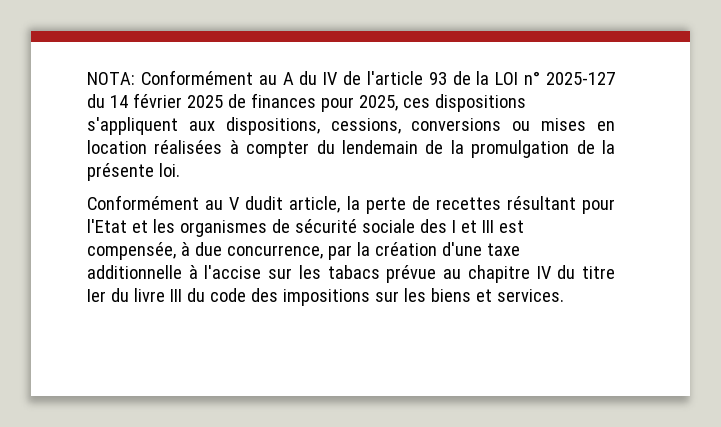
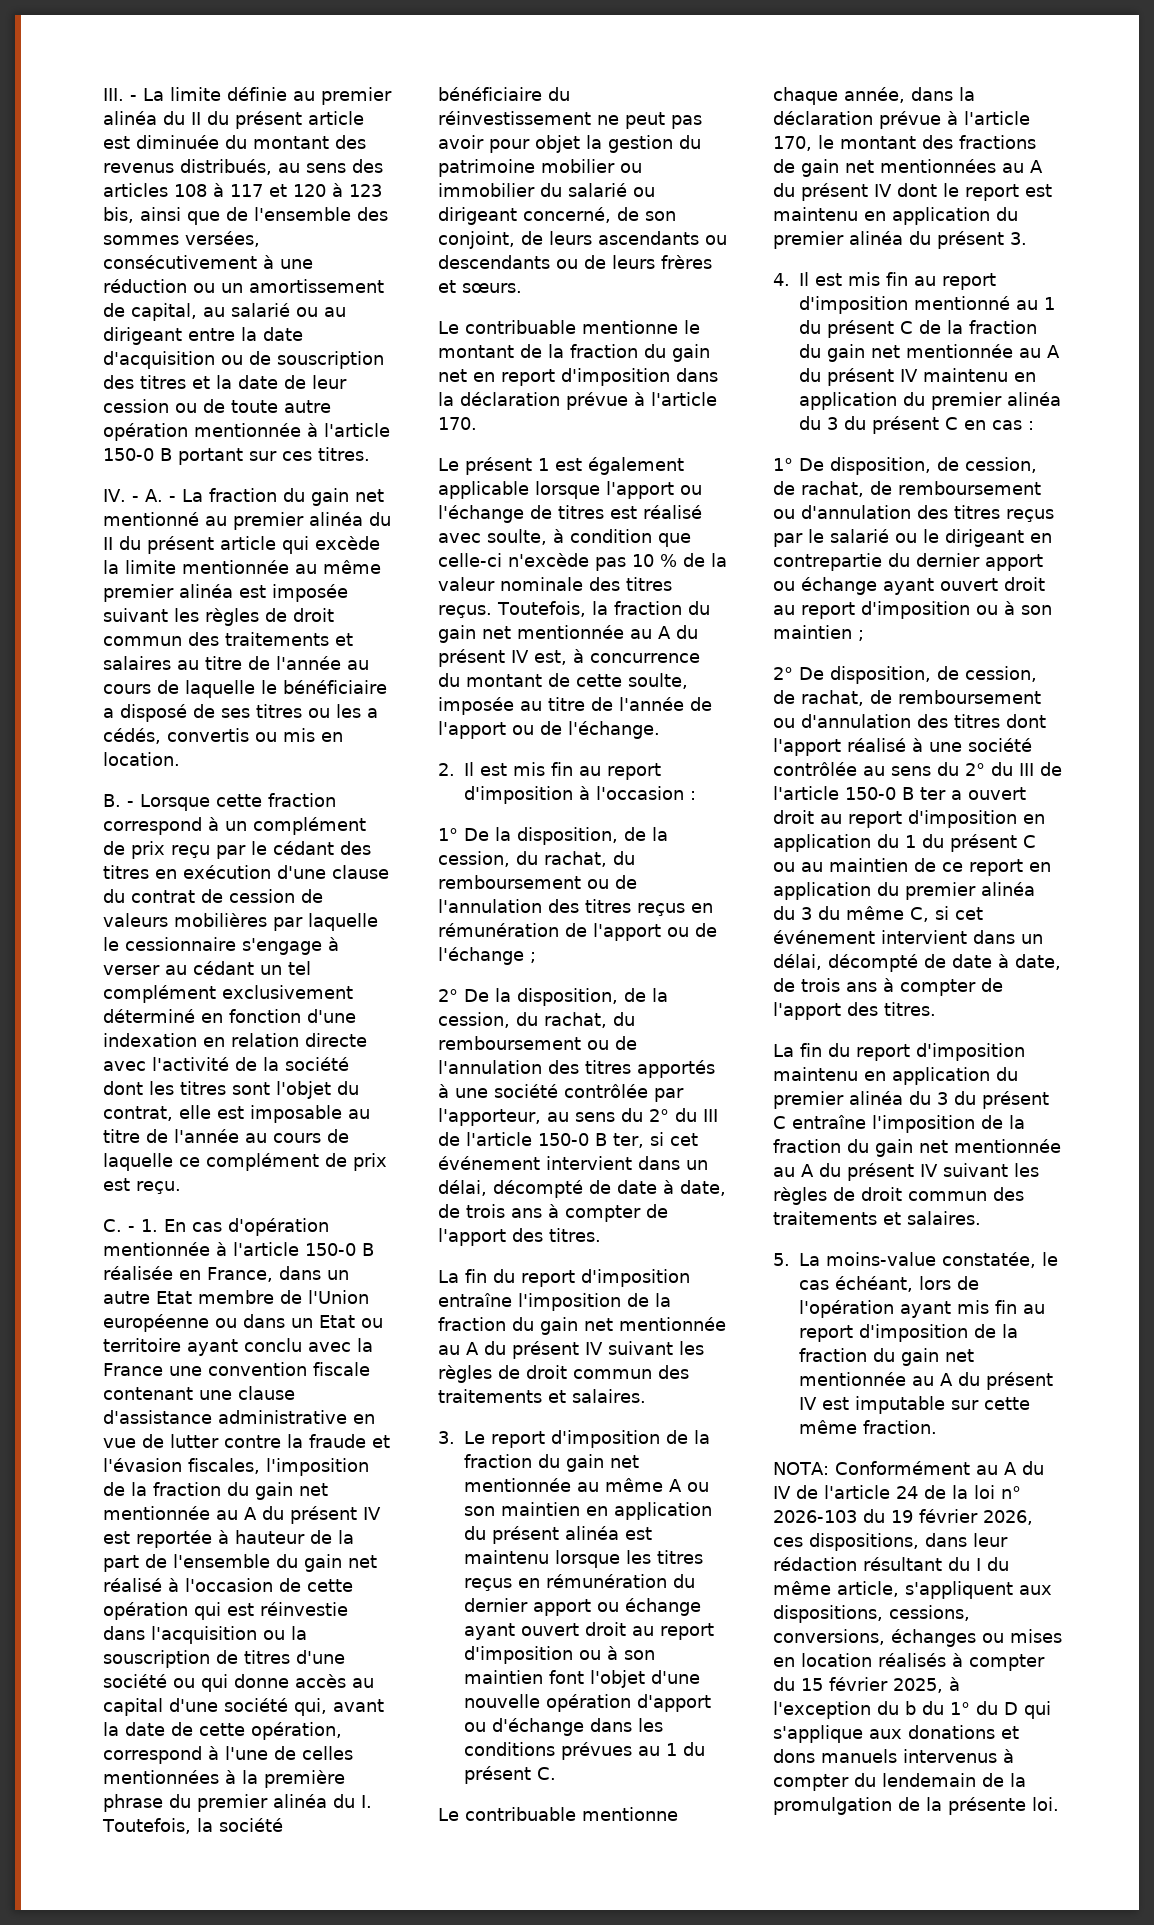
(87, 78) none -> [103,87,392,105] [103,111,364,129] [103,135,366,149] [103,159,383,175] [103,183,382,197] [103,207,388,225] [103,231,260,247] [103,255,313,269] [103,279,384,293] [103,303,346,321] [103,327,303,345] [103,351,384,369] [103,375,347,389] [103,399,331,413] [103,423,390,441] [103,447,370,465] [103,488,384,506] [103,512,391,530] [103,536,380,554] [103,560,381,574] [103,584,348,602] [103,608,334,626] [103,632,353,646] [103,656,369,670] [103,680,387,698] [103,704,378,722] [103,728,343,744] [103,752,180,766] [103,793,336,811] [103,817,366,835] [103,841,371,859] [103,865,389,879] [103,889,323,903] [103,913,378,931] [103,937,339,955] [103,961,311,975] [103,985,353,1003] [103,1009,356,1023] [103,1033,367,1047] [103,1057,349,1071] [103,1081,359,1099] [103,1105,370,1123] [103,1129,349,1143] [103,1153,387,1171] [103,1178,181,1194] [103,1218,329,1236] [103,1242,374,1256] [103,1266,349,1282] [103,1290,369,1304] [103,1314,383,1332] [103,1338,373,1356] [103,1362,370,1376] [103,1386,295,1400] [103,1410,375,1424] [103,1434,390,1448] [103,1458,369,1476] [103,1482,328,1500] [103,1506,381,1524] [103,1530,354,1548] [103,1554,377,1572] [103,1578,353,1592] [103,1602,348,1620] [103,1626,307,1644] [103,1650,345,1668] [103,1674,374,1692] [103,1698,384,1716] [103,1722,342,1740] [103,1746,353,1764] [103,1770,345,1788] [103,1794,372,1812] [102,1818,283,1834] [438,87,570,101] [438,111,702,129] [438,135,701,153] [438,159,642,177] [438,183,655,197] [438,207,676,225] [438,231,727,249] [438,255,712,269] [438,280,522,293] [438,320,700,334] [438,344,710,362] [438,368,718,386] [438,392,717,410] [438,417,477,430] [438,457,684,475] [438,481,702,499] [438,505,702,523] [438,529,691,547] [438,553,727,571] [438,577,672,591] [438,601,710,618] [438,625,698,643] [438,649,700,667] [438,673,688,689] [438,697,712,715] [438,721,660,739] [438,762,661,780] [464,786,696,804] [438,827,668,845] [438,851,635,867] [438,875,637,889] [438,899,713,916] [438,923,717,941] [438,947,536,965] [438,988,668,1006] [438,1012,635,1028] [438,1036,637,1050] [438,1060,715,1078] [438,1084,684,1102] [438,1108,718,1126] [438,1132,698,1148] [438,1156,708,1170] [438,1180,726,1198] [438,1204,668,1222] [438,1228,601,1246] [438,1269,690,1287] [438,1293,671,1311] [438,1317,726,1335] [438,1341,704,1359] [438,1365,689,1383] [438,1389,646,1403] [438,1430,710,1448] [464,1454,639,1472] [464,1478,709,1492] [464,1502,712,1520] [464,1526,652,1544] [464,1550,703,1568] [464,1574,695,1591] [464,1598,701,1616] [464,1622,714,1640] [464,1646,655,1664] [464,1670,700,1688] [464,1694,711,1712] [464,1718,663,1736] [464,1742,705,1760] [464,1766,556,1784] [438,1807,678,1821] [773,87,975,105] [773,111,1030,129] [773,135,1036,151] [773,159,1043,177] [773,183,1052,201] [773,207,1018,225] [773,231,1027,249] [773,272,996,290] [799,296,1055,314] [799,320,1037,338] [799,344,1060,362] [799,368,1036,386] [799,392,1061,410] [799,416,1034,434] [773,457,1037,475] [773,481,1041,497] [773,505,1054,522] [773,529,1052,547] [773,553,1043,571] [773,577,1045,595] [773,601,1052,619] [773,625,864,641] [773,666,1037,684] [773,690,1041,706] [773,714,1046,728] [773,738,1032,756] [773,762,1062,776] [773,786,1026,800] [773,810,1045,828] [773,834,1036,852] [773,858,1051,876] [773,882,1035,900] [773,906,983,922] [773,930,1043,944] [773,954,1061,972] [773,978,1003,996] [773,1002,936,1020] [773,1043,1025,1061] [773,1067,1018,1085] [773,1091,1049,1109] [773,1115,1025,1133] [773,1139,1061,1157] [773,1163,1039,1181] [773,1187,1024,1205] [773,1211,981,1225] [773,1252,1058,1268] [799,1276,979,1292] [799,1300,1045,1318] [799,1324,1018,1342] [799,1348,974,1366] [799,1372,1053,1390] [799,1396,1030,1414] [799,1420,937,1434] III. - La limite définie au premier alinéa du II du présent article est diminuée du montant des revenus distribués, au sens des articles 108 à 117 et 120 à 123 bis, ainsi que de l'ensemble des sommes versées, consécutivement à une réduction ou un amortissement de capital, au salarié ou au dirigeant entre la date d'acquisition ou de souscription des titres et la date de leur cession ou de toute autre opération mentionnée à l'article 150-0 B portant sur ces titres. // IV. - A. - La fraction du gain net mentionné au premier alinéa du II du présent article qui excède la limite mentionnée au même premier alinéa est imposée suivant les règles de droit commun des traitements et salaires au titre de l'année au cours de laquelle le bénéficiaire a disposé de ses titres ou les a cédés, convertis ou mis en location. // B. - Lorsque cette fraction correspond à un complément de prix reçu par le cédant des titres en exécution d'une clause du contrat de cession de valeurs mobilières par laquelle le cessionnaire s'engage à verser au cédant un tel complément exclusivement déterminé en fonction d'une indexation en relation directe avec l'activité de la société dont les titres sont l'objet du contrat, elle est imposable au titre de l'année au cours de laquelle ce complément de prix est reçu. // C. - 1. En cas d'opération mentionnée à l'article 150-0 B réalisée en France, dans un autre Etat membre de l'Union européenne ou dans un Etat ou territoire ayant conclu avec la France une convention fiscale contenant une clause d'assistance administrative en vue de lutter contre la fraude et l'évasion fiscales, l'imposition de la fraction du gain net mentionnée au A du présent IV est reportée à hauteur de la part de l'ensemble du gain net réalisé à l'occasion de cette opération qui est réinvestie dans l'acquisition ou la souscription de titres d'une société ou qui donne accès au capital d'une société qui, avant la date de cette opération, correspond à l'une de celles mentionnées à la première phrase du premier alinéa du I. Toutefois, la société bénéficiaire du réinvestissement ne peut pas avoir pour objet la gestion du patrimoine mobilier ou immobilier du salarié ou dirigeant concerné, de son conjoint, de leurs ascendants ou descendants ou de leurs frères et sœurs. // Le contribuable mentionne le montant de la fraction du gain net en report d'imposition dans la déclaration prévue à l'article 170. // Le présent 1 est également applicable lorsque l'apport ou l'échange de titres est réalisé avec soulte, à condition que celle-ci n'excède pas 10 % de la valeur nominale des titres reçus. Toutefois, la fraction du gain net mentionnée au A du présent IV est, à concurrence du montant de cette soulte, imposée au titre de l'année de l'apport ou de l'échange. // 2. Il est mis fin au report d'imposition à l'occasion : // 1° De la disposition, de la cession, du rachat, du remboursement ou de l'annulation des titres reçus en rémunération de l'apport ou de l'échange ; // 2° De la disposition, de la cession, du rachat, du remboursement ou de l'annulation des titres apportés à une société contrôlée par l'apporteur, au sens du 2° du III de l'article 150-0 B ter, si cet événement intervient dans un délai, décompté de date à date, de trois ans à compter de l'apport des titres. // La fin du report d'imposition entraîne l'imposition de la fraction du gain net mentionnée au A du présent IV suivant les règles de droit commun des traitements et salaires. // 3. Le report d'imposition de la fraction du gain net mentionnée au même A ou son maintien en application du présent alinéa est maintenu lorsque les titres reçus en rémunération du dernier apport ou échange ayant ouvert droit au report d'imposition ou à son maintien font l'objet d'une nouvelle opération d'apport ou d'échange dans les conditions prévues au 1 du présent C. // Le contribuable mentionne chaque année, dans la déclaration prévue à l'article 170, le montant des fractions de gain net mentionnées au A du présent IV dont le report est maintenu en application du premier alinéa du présent 3. // 4. Il est mis fin au report d'imposition mentionné au 1 du présent C de la fraction du gain net mentionnée au A du présent IV maintenu en application du premier alinéa du 3 du présent C en cas : // 1° De disposition, de cession, de rachat, de remboursement ou d'annulation des titres reçus par le salarié ou le dirigeant en contrepartie du dernier apport ou échange ayant ouvert droit au report d'imposition ou à son maintien ; // 2° De disposition, de cession, de rachat, de remboursement ou d'annulation des titres dont l'apport réalisé à une société contrôlée au sens du 2° du III de l'article 150-0 B ter a ouvert droit au report d'imposition en application du 1 du présent C ou au maintien de ce report en application du premier alinéa du 3 du même C, si cet événement intervient dans un délai, décompté de date à date, de trois ans à compter de l'apport des titres. // La fin du report d'imposition maintenu en application du premier alinéa du 3 du présent C entraîne l'imposition de la fraction du gain net mentionnée au A du présent IV suivant les règles de droit commun des traitements et salaires. // 5. La moins-value constatée, le cas échéant, lors de l'opération ayant mis fin au report d'imposition de la fraction du gain net mentionnée au A du présent IV est imputable sur cette même fraction. //
[428,71,616,85] [87,93,526,112] 93 de la LOI n° 2025-127 du 14 février 2025 de finances pour 2025, ces dispositions -> [896,1485,1021,1499] [773,1509,1033,1525] [773,1533,1008,1551] [773,1557,1009,1571] [773,1581,899,1597] 24 de la loi n° 2026-103 du 19 février 2026, ces dispositions, dans leur rédaction résultant du I du même article,
[411,118,502,131] conversions -> [773,1629,976,1647] conversions, échanges
[154,140,223,154] réalisées -> [878,1653,1045,1671] [773,1677,960,1693] [773,1701,1051,1719] [773,1725,1019,1743] [773,1749,997,1763] réalisés à compter du 15 février 2025, à l'exception du b du 1° du D qui s'applique aux donations et dons manuels intervenus
[87,195,616,214] [87,219,524,237] [87,242,520,260] [87,265,616,283] [87,288,564,306] // Conformément au V dudit article, la perte de recettes résultant pour l'Etat et les organismes de sécurité sociale des I et III est compensée, à due concurrence, par la création d'une taxe additionnelle à l'accise sur les tabacs prévue au chapitre IV du titre Ier du livre III du code des impositions sur les biens et services. -> (1059, 1804) none

